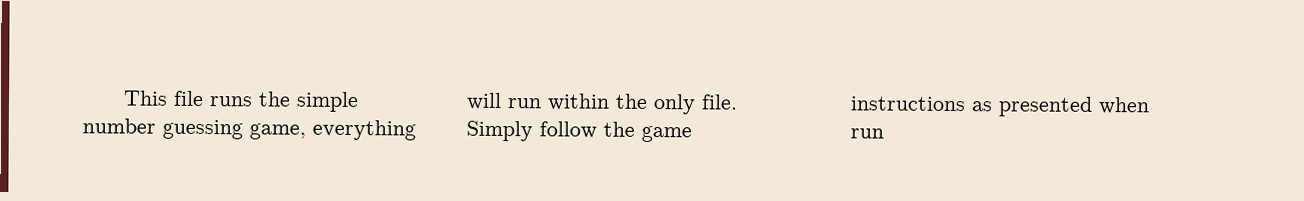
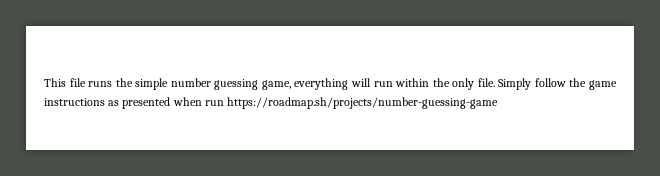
(884, 133) none -> [227,97,499,109] https://roadmap.sh/projects/number-guessing-game

